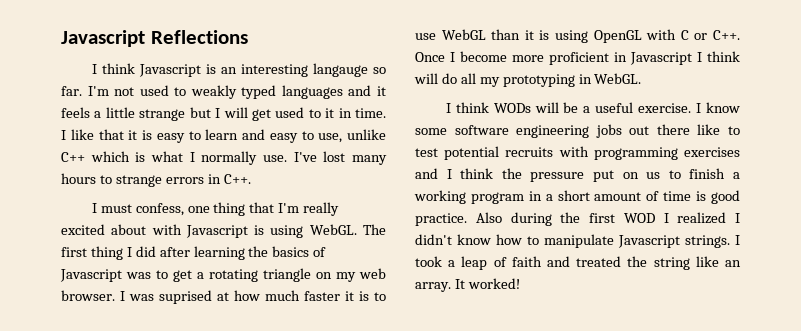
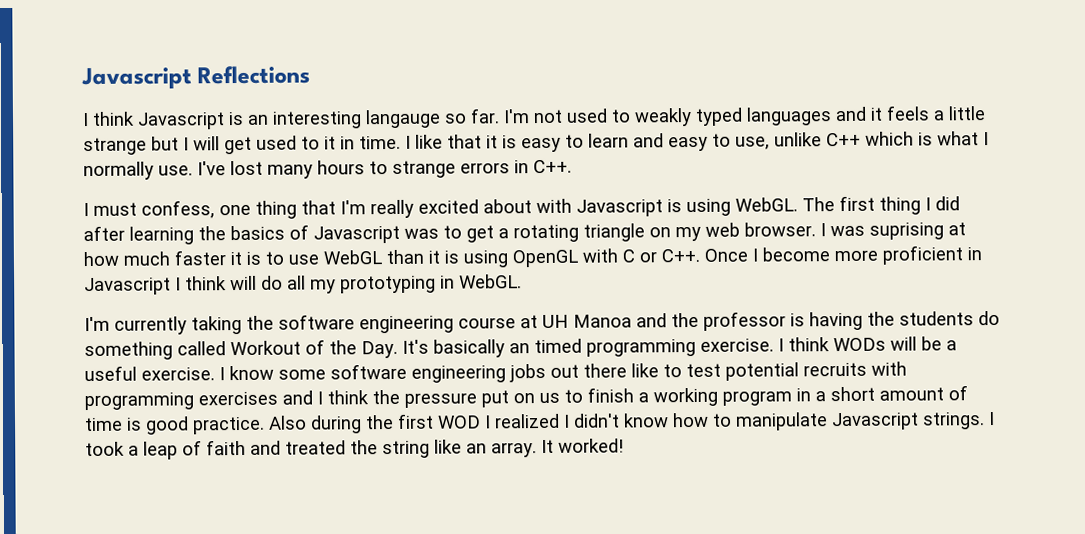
[159,290,212,304] suprised -> [869,222,944,240] suprising
(642, 78) none -> [84,310,1000,335] [84,338,774,361] I'm currently taking the software engineering course at UH Manoa and the professor is having the students do something called Workout of the Day. It's basically an timed programming exercise.

